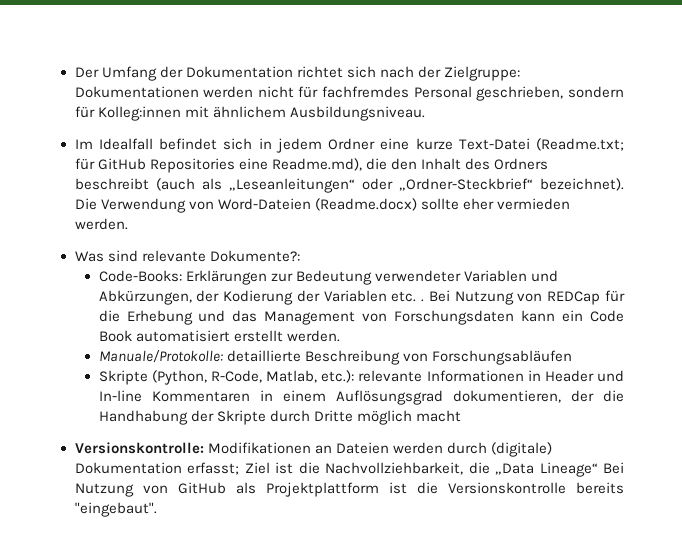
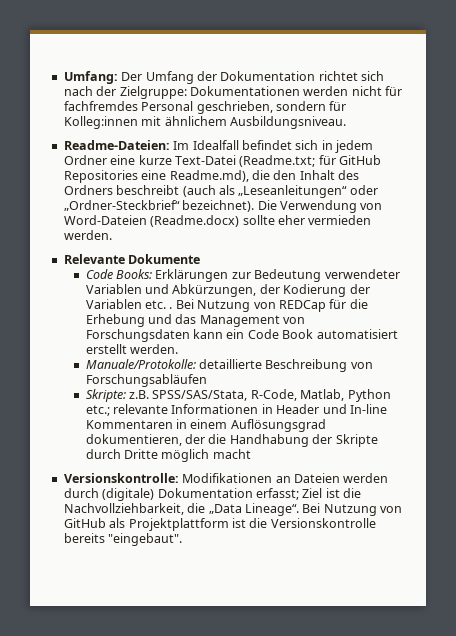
(74, 72) none -> [63,71,118,84] Umfang:
(425, 113) none -> [63,140,170,150] Readme-Dateien:
[74,250,300,262] [98,270,182,282] Was sind relevante Dokumente?: // Code-Books: -> [63,254,201,264] [85,269,153,279] Relevante Dokumente // Code Books:
[98,370,355,385] Skripte (Python, R-Code, Matlab, etc.): -> [85,389,391,402] [85,405,110,416] Skripte: z.B. SPSS/SAS/Stata, R-Code, Matlab, Python etc.;
[539,462,598,477] Lineage“ -> [244,503,299,516] Lineage“.

